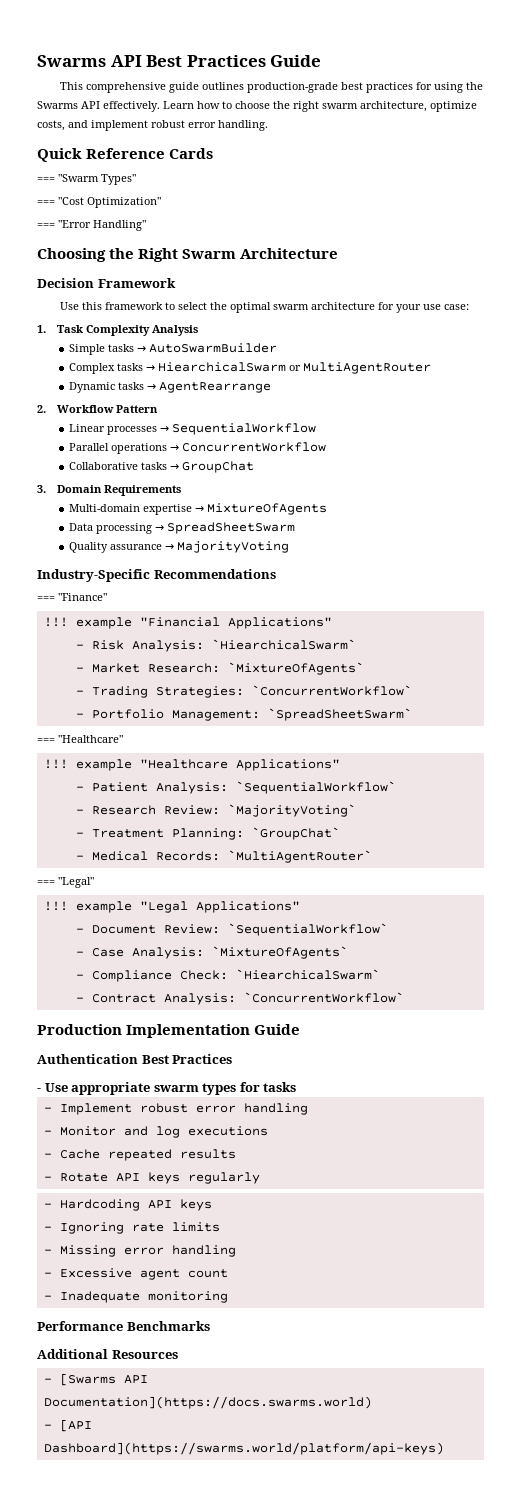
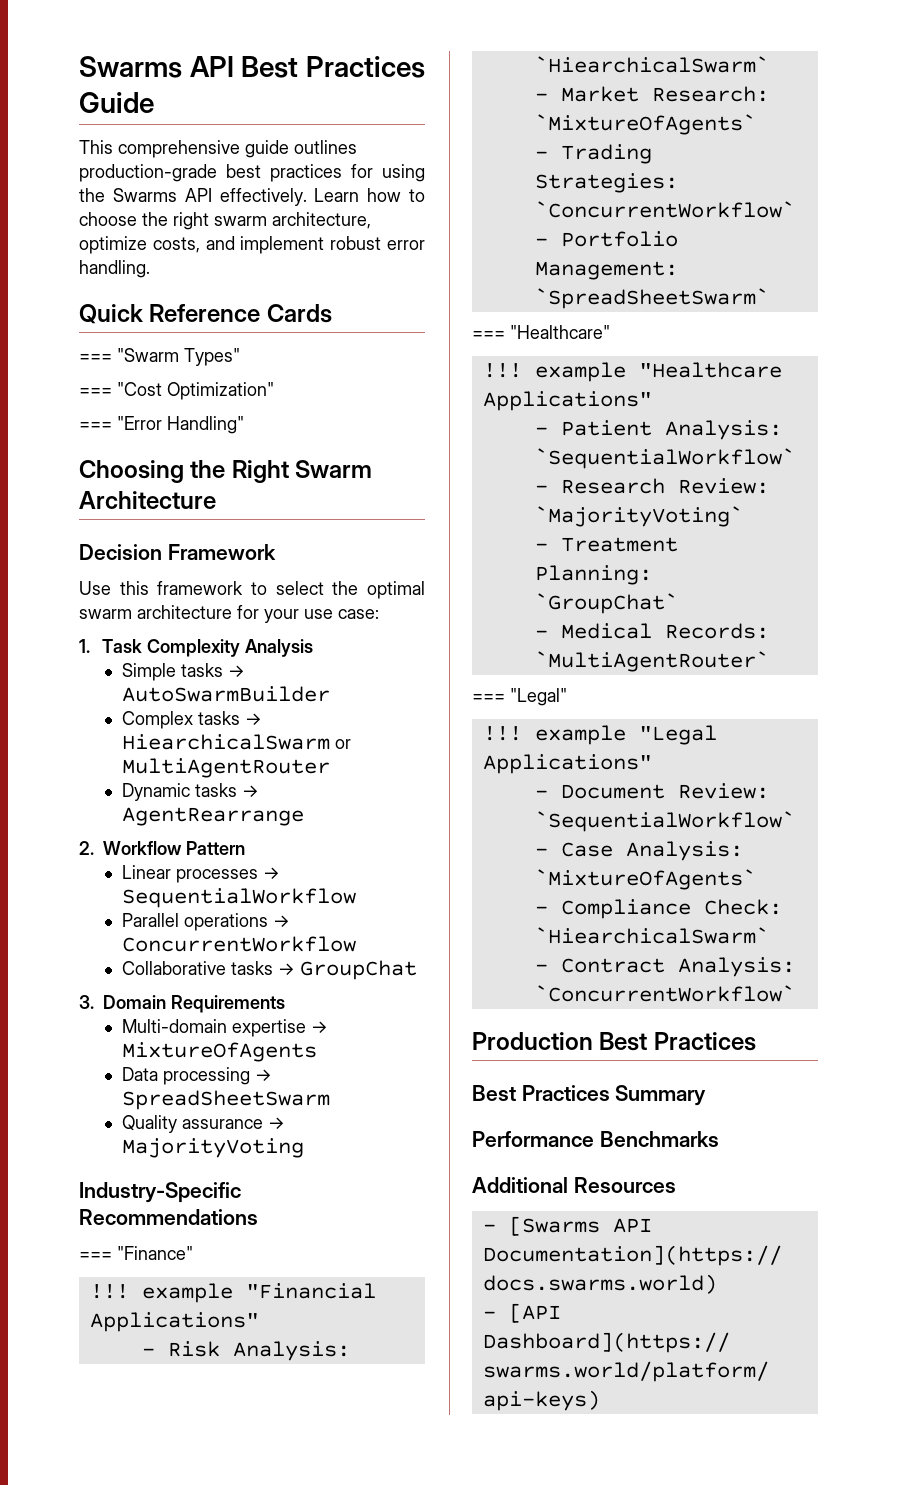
[126,1024,301,1038] [37,1054,138,1064] Implementation Guide // Authentication -> (593, 1041) none
[37,1082,297,1095] [43,1103,308,1115] [43,1126,268,1138] [43,1149,236,1161] [43,1172,260,1184] [43,1199,212,1211] [43,1222,220,1234] [43,1245,236,1257] [43,1268,228,1280] [43,1291,228,1303] - Use appropriate swarm types for tasks // - Implement robust error handling // - Monitor and log executions // - Cache repeated results // - Rotate API keys regularly // - Hardcoding API keys // - Ignoring rate limits // - Missing error handling // - Excessive agent count // - Inadequate monitoring -> [472,1085,707,1106] Best Practices Summary

